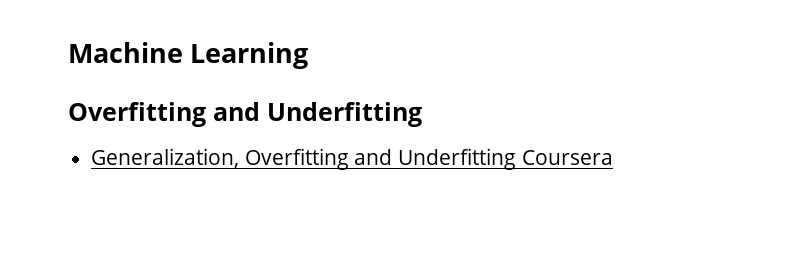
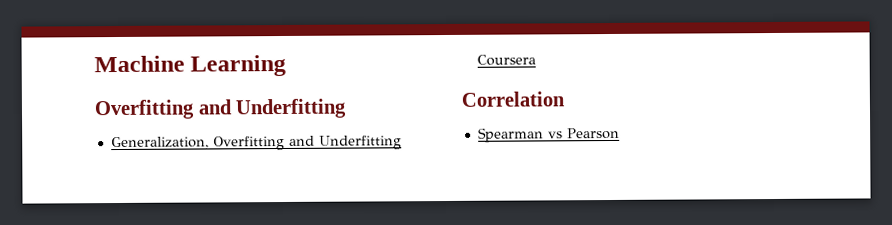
(613, 157) none -> [461,91,565,107] [477,127,620,143] // Correlation // Spearman vs Pearson

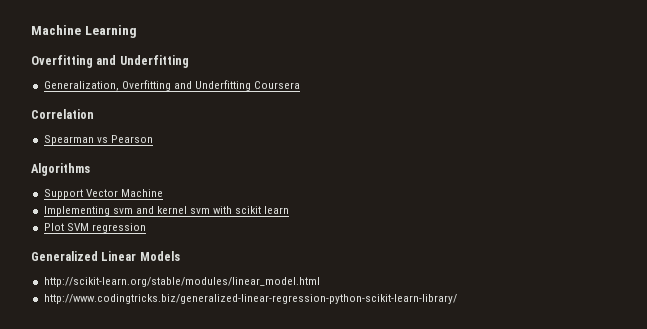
(620, 133) none -> [31,163,90,176] [43,189,163,199] [43,206,290,216] [43,223,146,233] [31,251,180,261] [43,277,320,287] [43,294,457,304] // Algorithms // Support Vector Machine // Implementing svm and kernel svm with scikit learn // Plot SVM regression // Generalized Linear Models // http://scikit-learn.org/stable/modules/linear_model.html // http://www.codingtricks.biz/generalized-linear-regression-python-scikit-learn-library/

